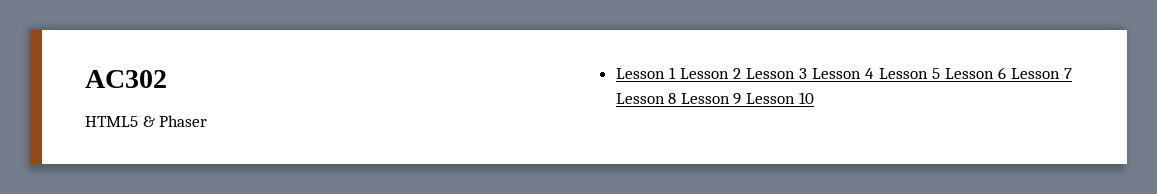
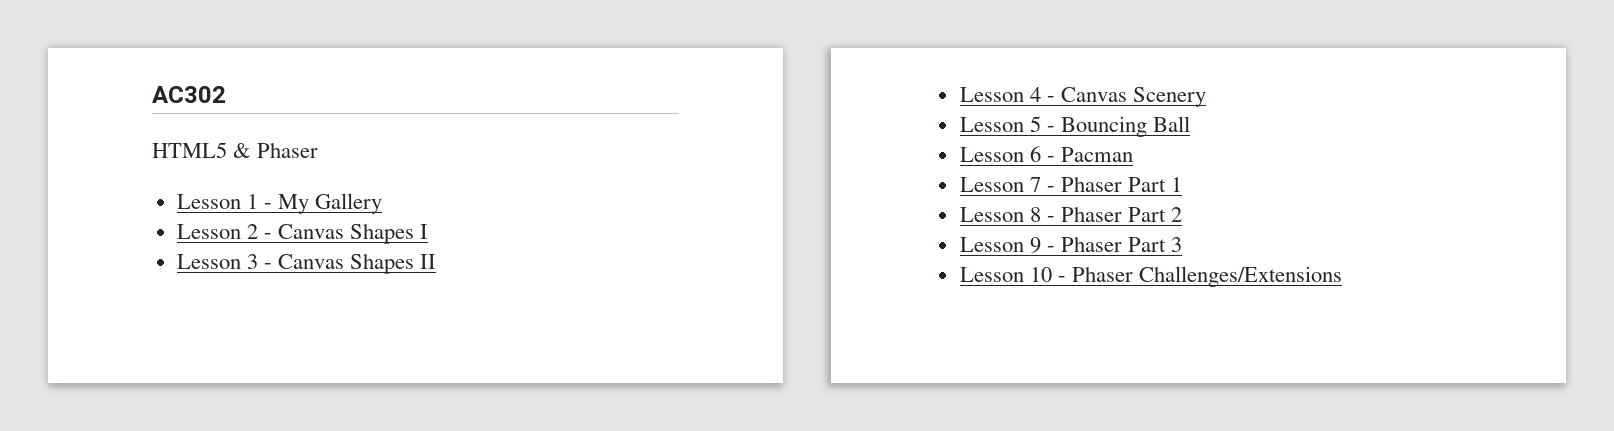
[679,67,1072,79] [615,92,814,105] Lesson 2 Lesson 3 Lesson 4 Lesson 5 Lesson 6 Lesson 7 Lesson 8 Lesson 9 Lesson 10 -> [263,193,383,214] [176,223,429,244] [176,253,437,274] [959,87,1207,107] [959,116,1191,137] [959,146,1133,162] [959,176,1183,192] [959,206,1183,222] [959,236,1183,253] [959,266,1343,287] - My Gallery // Lesson 2 - Canvas Shapes I // Lesson 3 - Canvas Shapes II // Lesson 4 - Canvas Scenery // Lesson 5 - Bouncing Ball // Lesson 6 - Pacman // Lesson 7 - Phaser Part 1 // Lesson 8 - Phaser Part 2 // Lesson 9 - Phaser Part 3 // Lesson 10 - Phaser Challenges/Extensions

